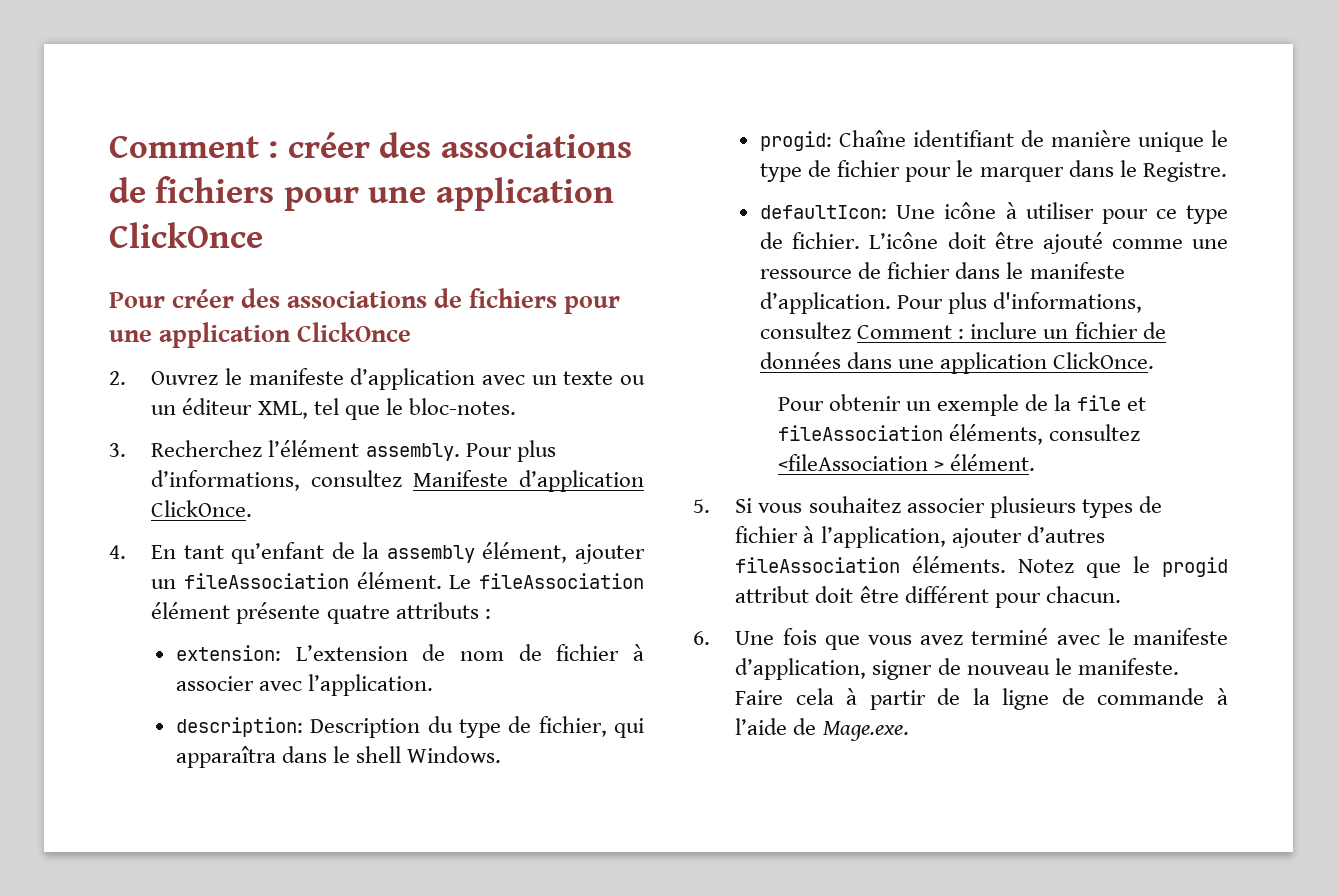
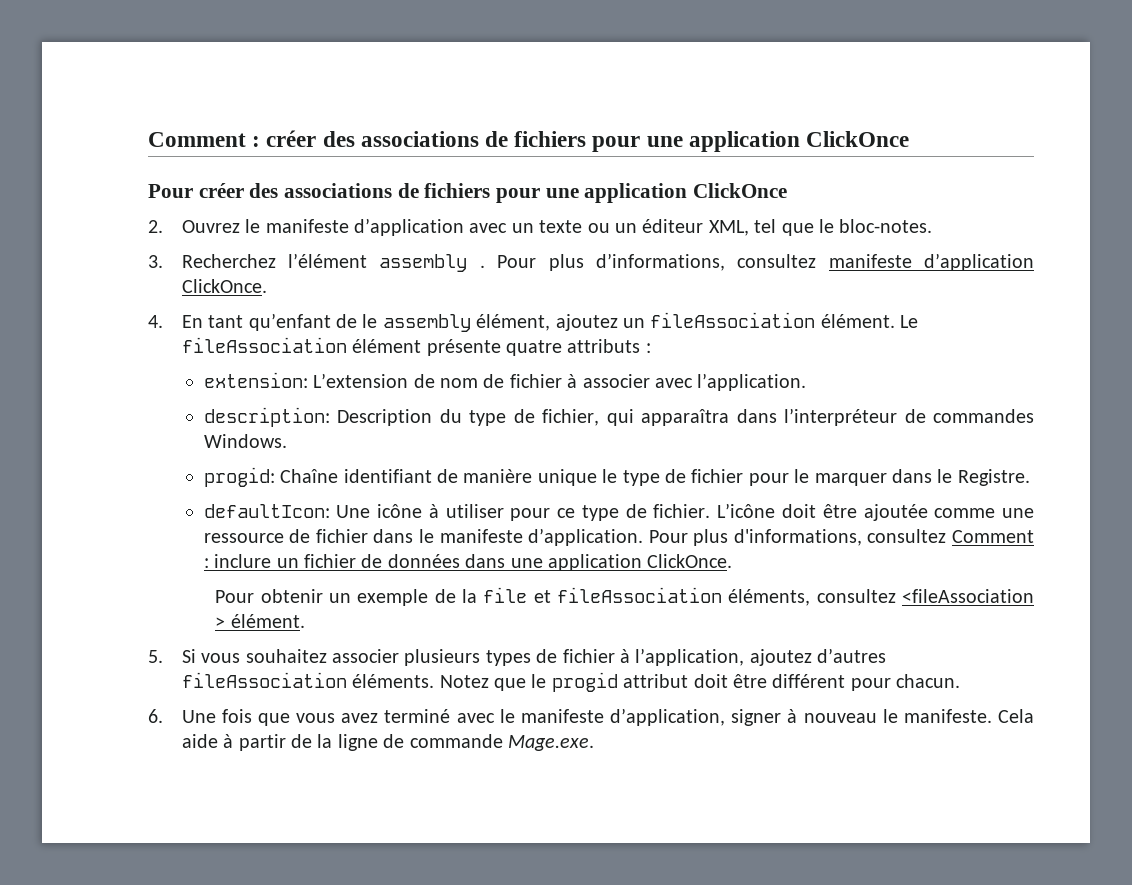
[365,440,556,462] [151,470,509,491] assembly. Pour plus d’informations, consultez Manifeste -> [379,253,912,272] assembly . Pour plus d’informations, consultez manifeste
[362,542,380,559] la -> [362,314,378,328] le
[574,544,645,564] ajouter -> [555,314,618,331] ajoutez
[333,746,402,763] le shell -> [784,408,1035,426] l’interpréteur de commandes
[1042,232,1103,254] ajouté -> [863,504,928,521] ajoutée
[951,528,1022,548] ajouter -> [749,649,812,666] ajoutez
[937,658,961,675] de -> [787,709,798,723] à
[735,688,834,705] Faire cela -> [998,709,1034,723] [181,734,218,748] Cela aide
[1217,688,1228,705] [735,718,817,735] à l’aide de -> (503, 741) none

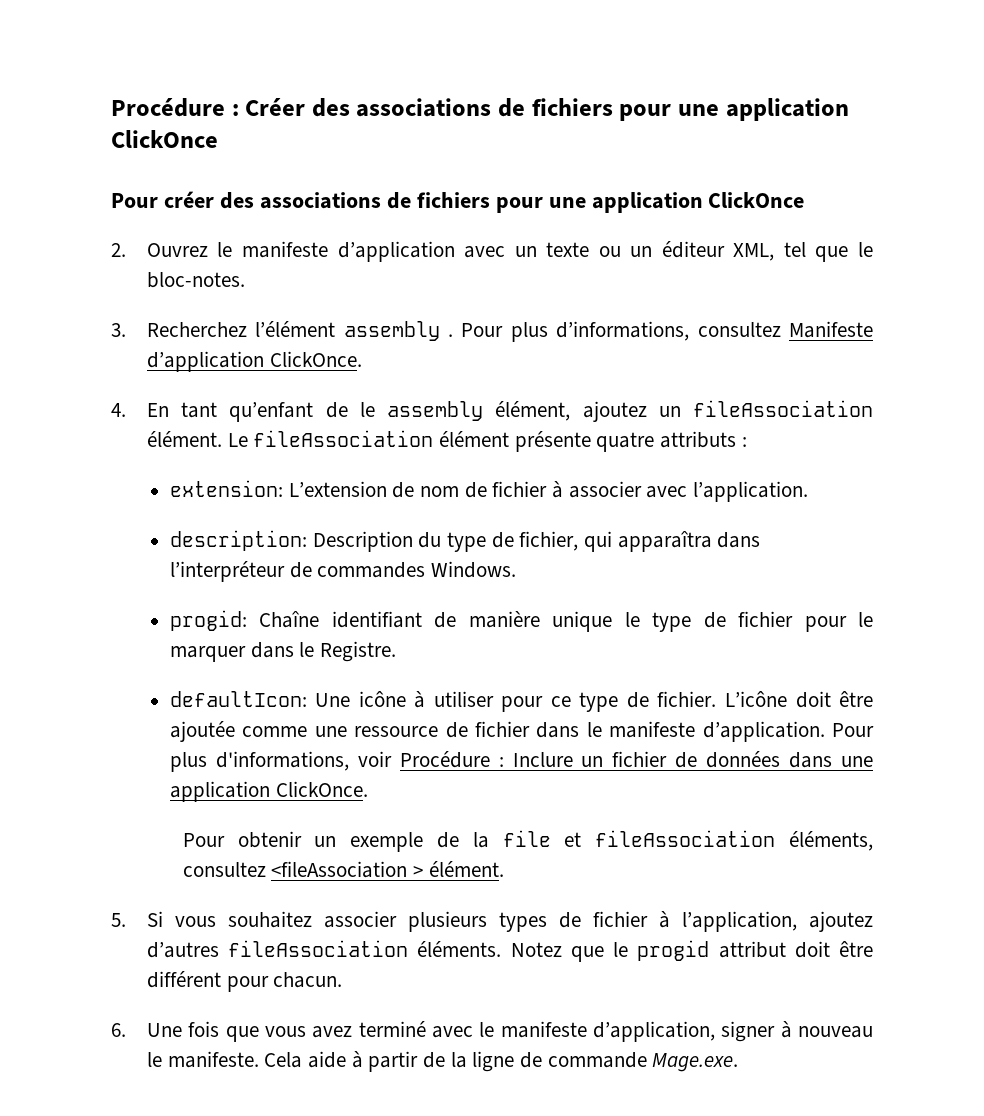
[148,130,317,147] Comment : créer -> [111,98,306,117] Procédure : Créer
[828,254,912,268] manifeste -> [789,321,873,338] Manifeste
[867,529,1035,543] [203,554,272,568] consultez Comment : inclure -> [357,751,573,768] voir Procédure : Inclure

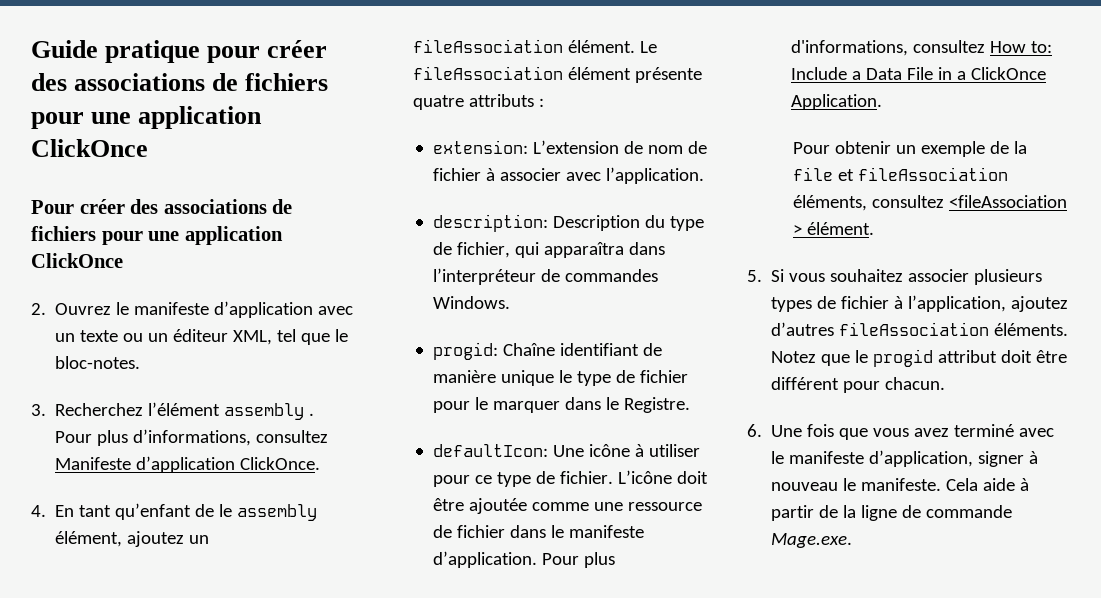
[111,98,306,117] Procédure : Créer -> [31,40,328,63] Guide pratique pour créer
[357,751,874,768] [169,781,368,802] voir Procédure : Inclure un fichier de données dans une application ClickOnce. -> [912,40,1052,53] [790,67,1046,80] [790,94,882,110] consultez How to: Include a Data File in a ClickOnce Application.

